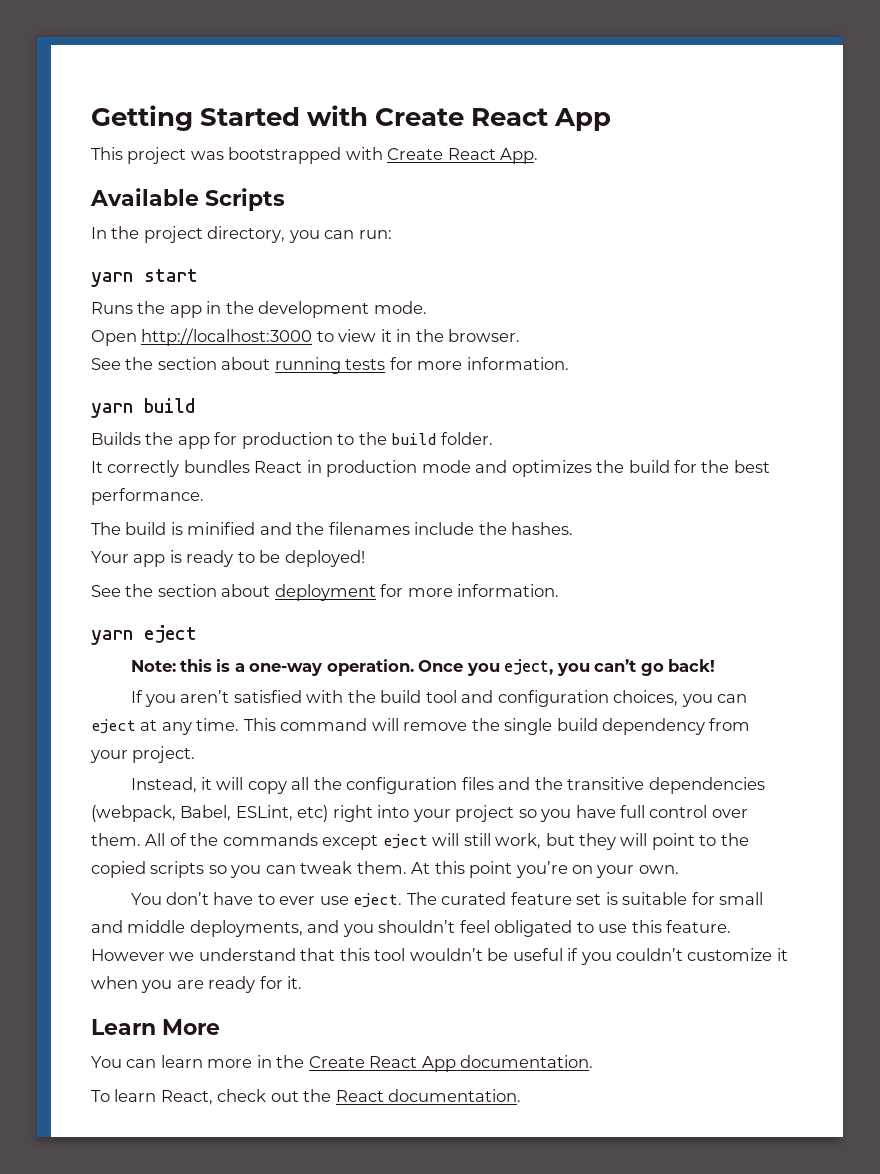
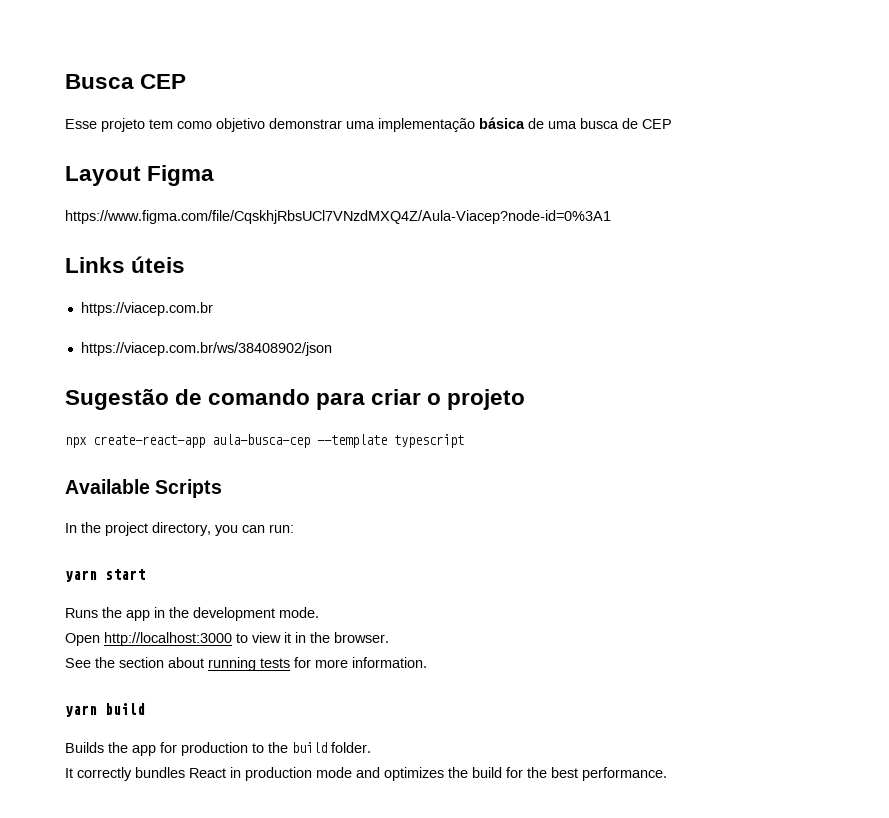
[91,105,612,131] [91,147,539,164] Getting Started with Create React App // This project was bootstrapped with Create React App. -> [65,74,187,89] [65,117,672,132] [65,165,215,186] [65,210,611,224] [65,256,186,273] [80,302,213,316] [80,342,332,356] [65,389,526,410] [65,434,464,448] Busca CEP // Esse projeto tem como objetivo demonstrar uma implementação básica de uma busca de CEP // Layout Figma // https://www.figma.com/file/CqskhjRbsUCl7VNzdMXQ4Z/Aula-Viacep?node-id=0%3A1 // Links úteis // https://viacep.com.br // https://viacep.com.br/ws/38408902/json // Sugestão de comando para criar o projeto // npx create-react-app aula-busca-cep --template typescript
[91,522,574,535] [91,550,365,567] [91,584,560,601] [91,625,197,645] [130,659,716,676] [130,690,748,707] [91,718,751,735] [90,746,196,763] [130,777,765,794] [91,805,748,822] [91,833,749,850] [91,861,679,878] [130,892,763,908] [91,920,732,937] [91,948,788,965] [91,976,303,993] [91,1019,220,1035] [91,1055,594,1072] [91,1089,522,1105] // The build is minified and the filenames include the hashes. // Your app is ready to be deployed! // See the section about deployment for more information. // yarn eject // Note: this is a one-way operation. Once you eject, you can’t go back! // If you aren’t satisfied with the build tool and configuration choices, you can eject at any time. This command will remove the single build dependency from your project. // Instead, it will copy all the configuration files and the transitive dependencies (webpack, Babel, ESLint, etc) right into your project so you have full control over them. All of the commands except eject will still work, but they will point to the copied scripts so you can tweak them. At this point you’re on your own. // You don’t have to ever use eject. The curated feature set is suitable for small and middle deployments, and you shouldn’t feel obligated to use this feature. However we understand that this tool wouldn’t be useful if you couldn’t customize it when you are ready for it. // Learn More // You can learn more in the Create React App documentation. // To learn React, check out the React documentation. -> (667, 774) none

